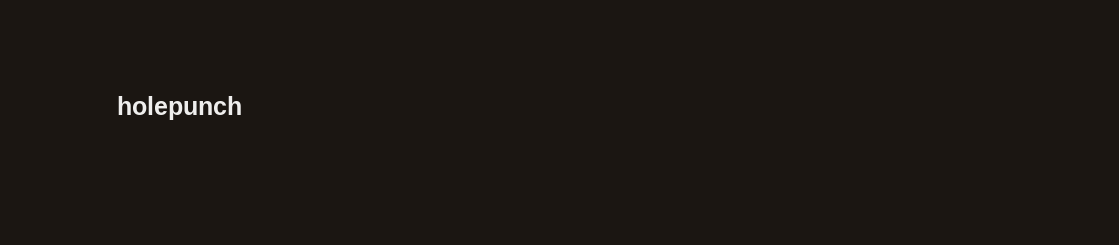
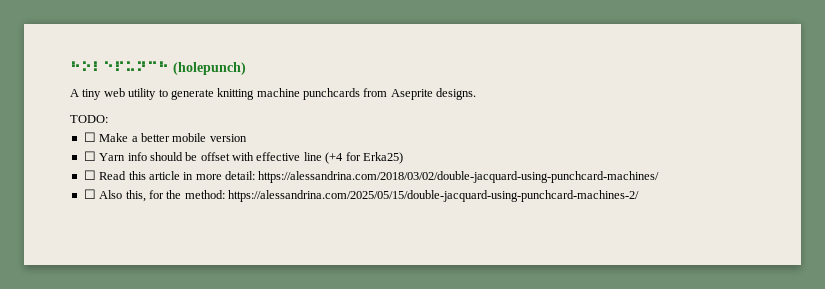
[117,96,242,120] holepunch -> [70,61,246,75] [70,88,477,100] [70,115,108,123] [83,132,247,142] [83,151,403,164] [83,170,660,183] [83,189,639,202] ⠓⠕⠇⠑⠏⠥⠝⠉⠓ (holepunch) // A tiny web utility to generate knitting machine punchcards from Aseprite designs. // TODO: // ☐ Make a better mobile version // ☐ Yarn info should be offset with effective line (+4 for Erka25) // ☐ Read this article in more detail: https://alessandrina.com/2018/03/02/double-jacquard-using-punchcard-machines/ // ☐ Also this, for the method: https://alessandrina.com/2025/05/15/double-jacquard-using-punchcard-machines-2/

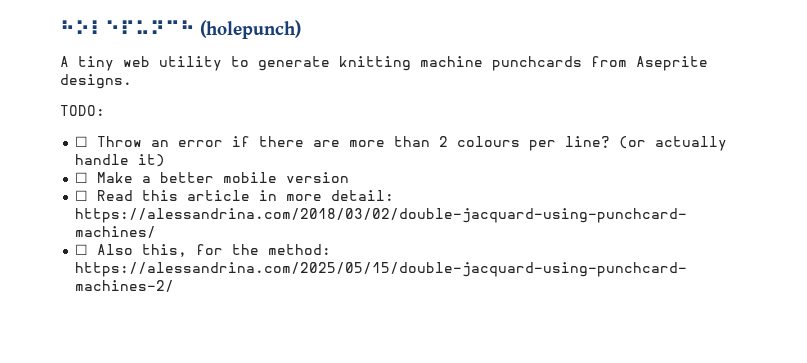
(108, 119) none -> [75,136,728,151] [75,154,166,167] // ☐ Throw an error if there are more than 2 colours per line? (or actually handle it)
[83,151,403,164] // ☐ Yarn info should be offset with effective line (+4 for Erka25) -> (350, 177) none

